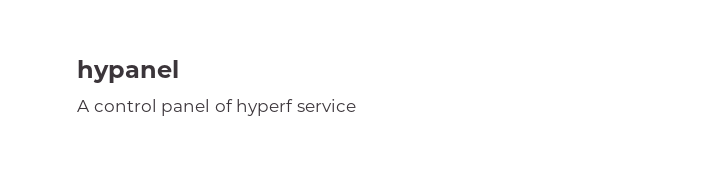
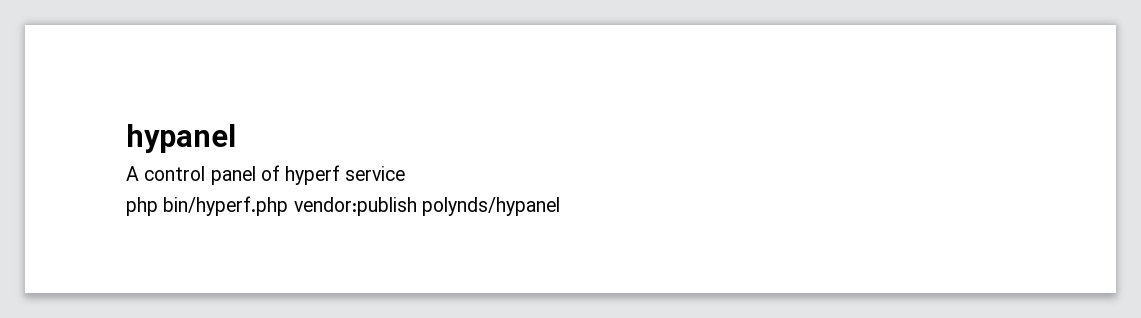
(356, 105) none -> [126,196,560,216] // php bin/hyperf.php vendor:publish polynds/hypanel

